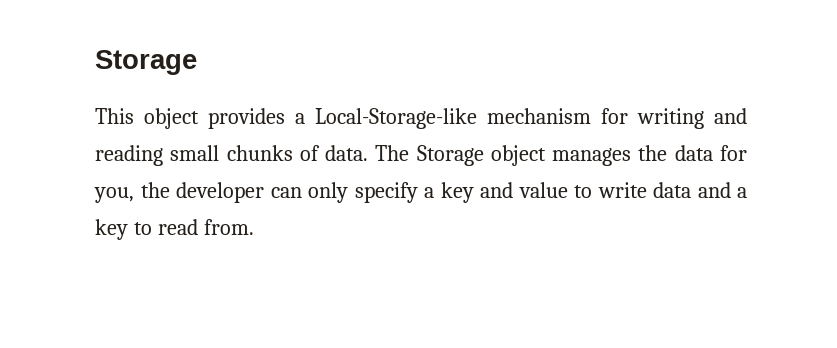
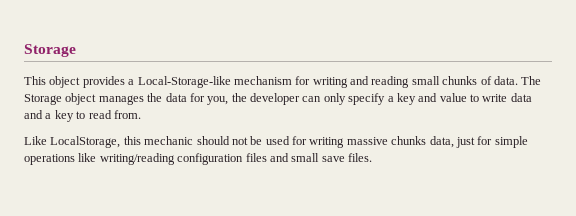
(254, 227) none -> [24,136,528,148] [24,153,372,165] // Like LocalStorage, this mechanic should not be used for writing massive chunks data, just for simple operations like writing/reading configuration files and small save files.

